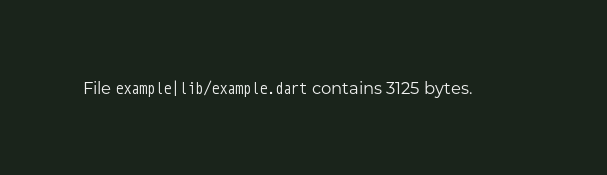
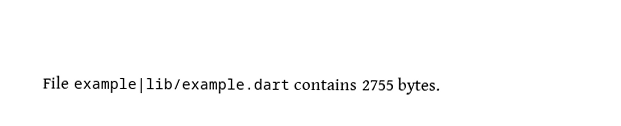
[386,82,420,94] 3125 -> [360,80,394,91] 2755

